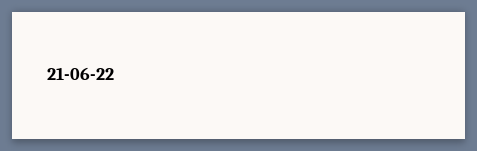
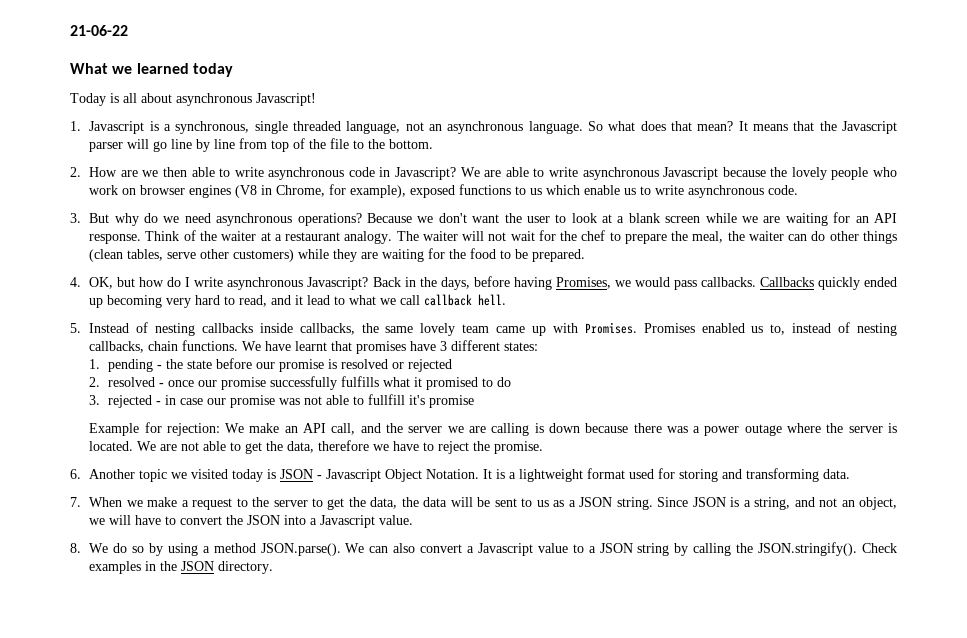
(114, 73) none -> [70,63,233,77] [70,93,316,106] [70,121,897,134] [89,138,434,152] [70,167,898,180] [89,184,799,198] [70,212,898,226] [89,230,898,244] [89,248,586,262] [70,276,898,290] [89,294,507,308] [70,322,897,336] [89,340,539,354] [89,358,453,372] [89,376,512,390] [89,394,475,408] [89,422,898,436] [89,440,544,454] [70,468,851,482] [70,497,898,510] [89,515,414,528] [70,542,898,556] [89,561,274,574] // What we learned today // Today is all about asynchronous Javascript! // 1. Javascript is a synchronous, single threaded language, not an asynchronous language. So what does that mean? It means that the Javascript parser will go line by line from top of the file to the bottom. // 2. How are we then able to write asynchronous code in Javascript? We are able to write asynchronous Javascript because the lovely people who work on browser engines (V8 in Chrome, for example), exposed functions to us which enable us to write asynchronous code. // 3. But why do we need asynchronous operations? Because we don't want the user to look at a blank screen while we are waiting for an API response. Think of the waiter at a restaurant analogy. The waiter will not wait for the chef to prepare the meal, the waiter can do other things (clean tables, serve other customers) while they are waiting for the food to be prepared. // 4. OK, but how do I write asynchronous Javascript? Back in the days, before having Promises, we would pass callbacks. Callbacks quickly ended up becoming very hard to read, and it lead to what we call callback hell. // 5. Instead of nesting callbacks inside callbacks, the same lovely team came up with Promises. Promises enabled us to, instead of nesting callbacks, chain functions. We have learnt that promises have 3 different states: // 1. pending - the state before our promise is resolved or rejected // 2. resolved - once our promise successfully fulfills what it promised to do // 3. rejected - in case our promise was not able to fullfill it's promise // Example for rejection: We make an API call, and the server we are calling is down because there was a power outage where the server is located. We are not able to get the data, therefore we have to reject the promise. // 6. Another topic we visited today is JSON - Javascript Object Notation. It is a lightweight format used for storing and transforming data. // 7. When we make a request to the server to get the data, the data will be sent to us as a JSON string. Since JSON is a string, and not an object, we will have to convert the JSON into a Javascript value. // 8. We do so by using a method JSON.parse(). We can also convert a Javascript value to a JSON string by calling the JSON.stringify(). Check examples in the JSON directory.

